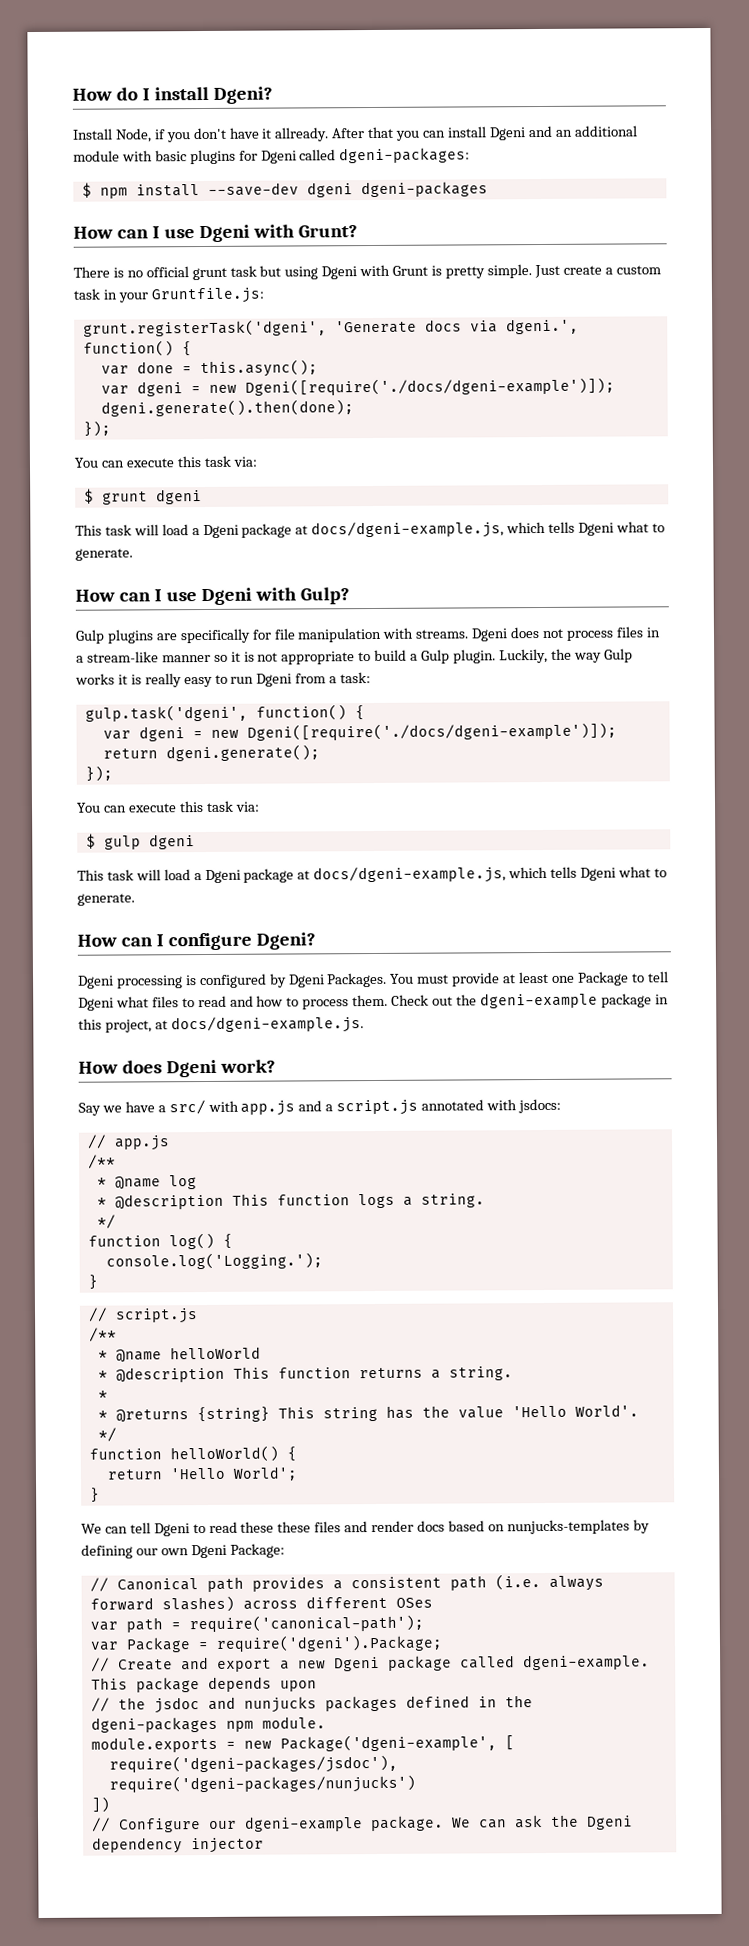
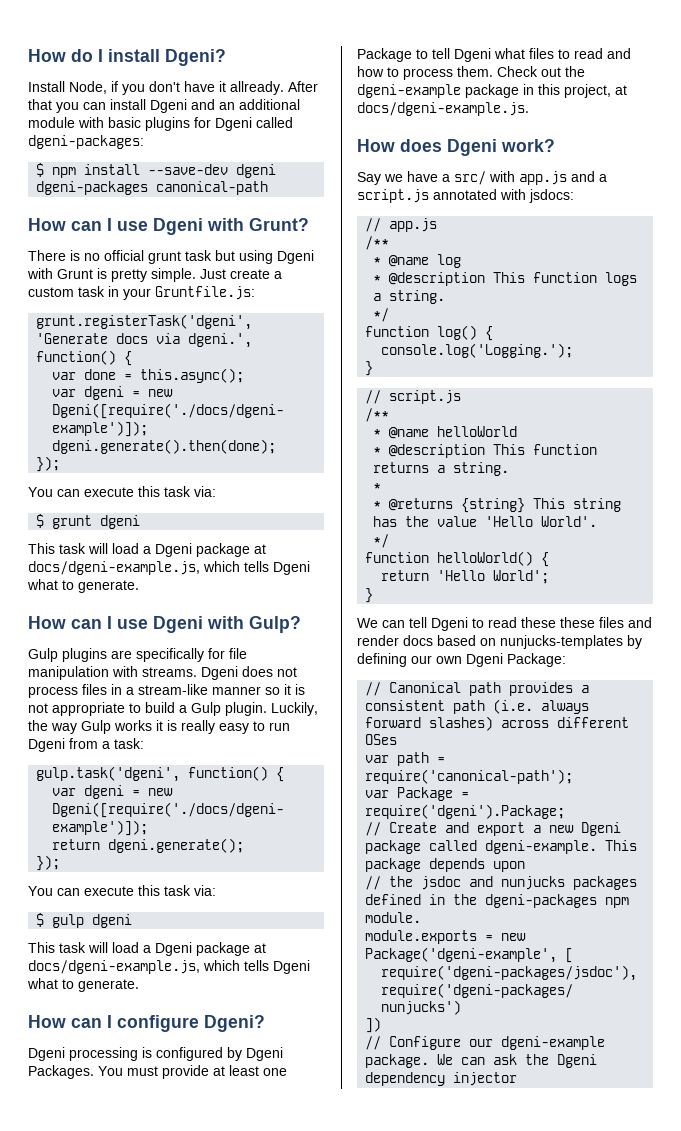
(488, 189) none -> [156,181,269,195] canonical-path

